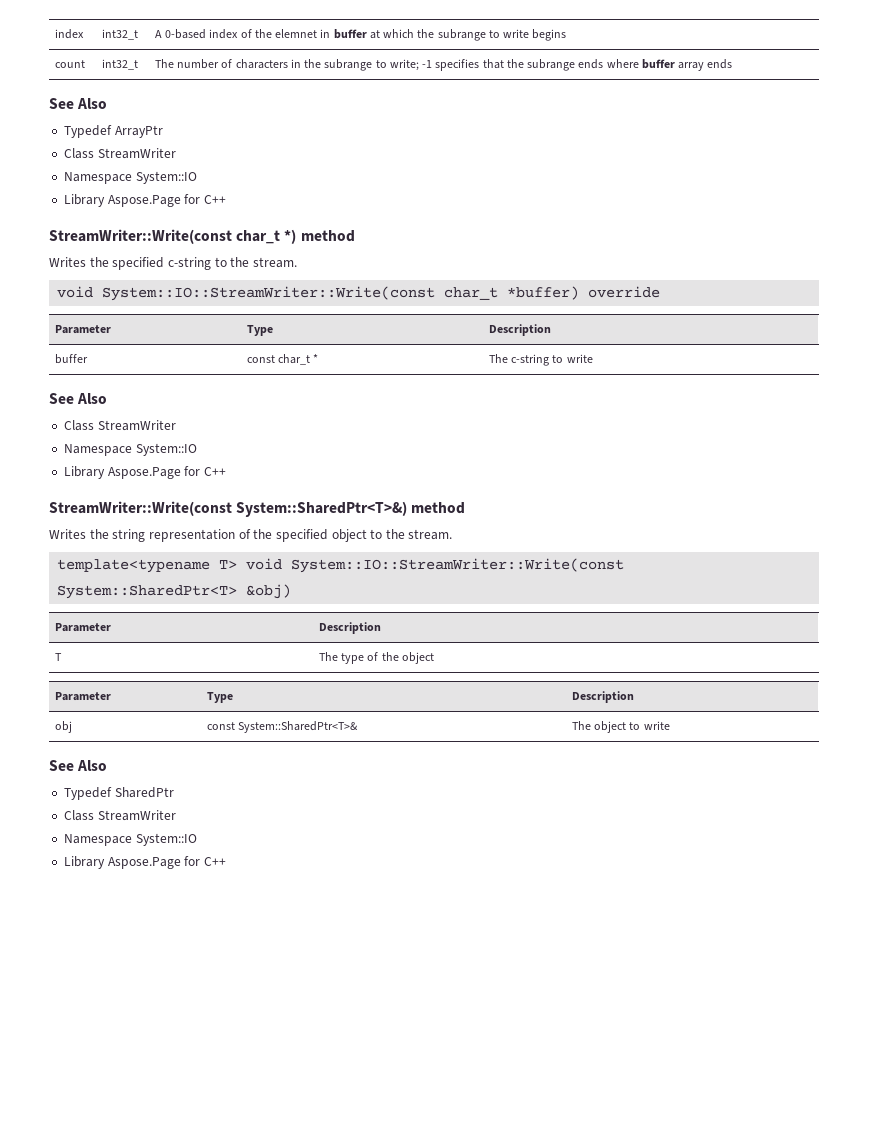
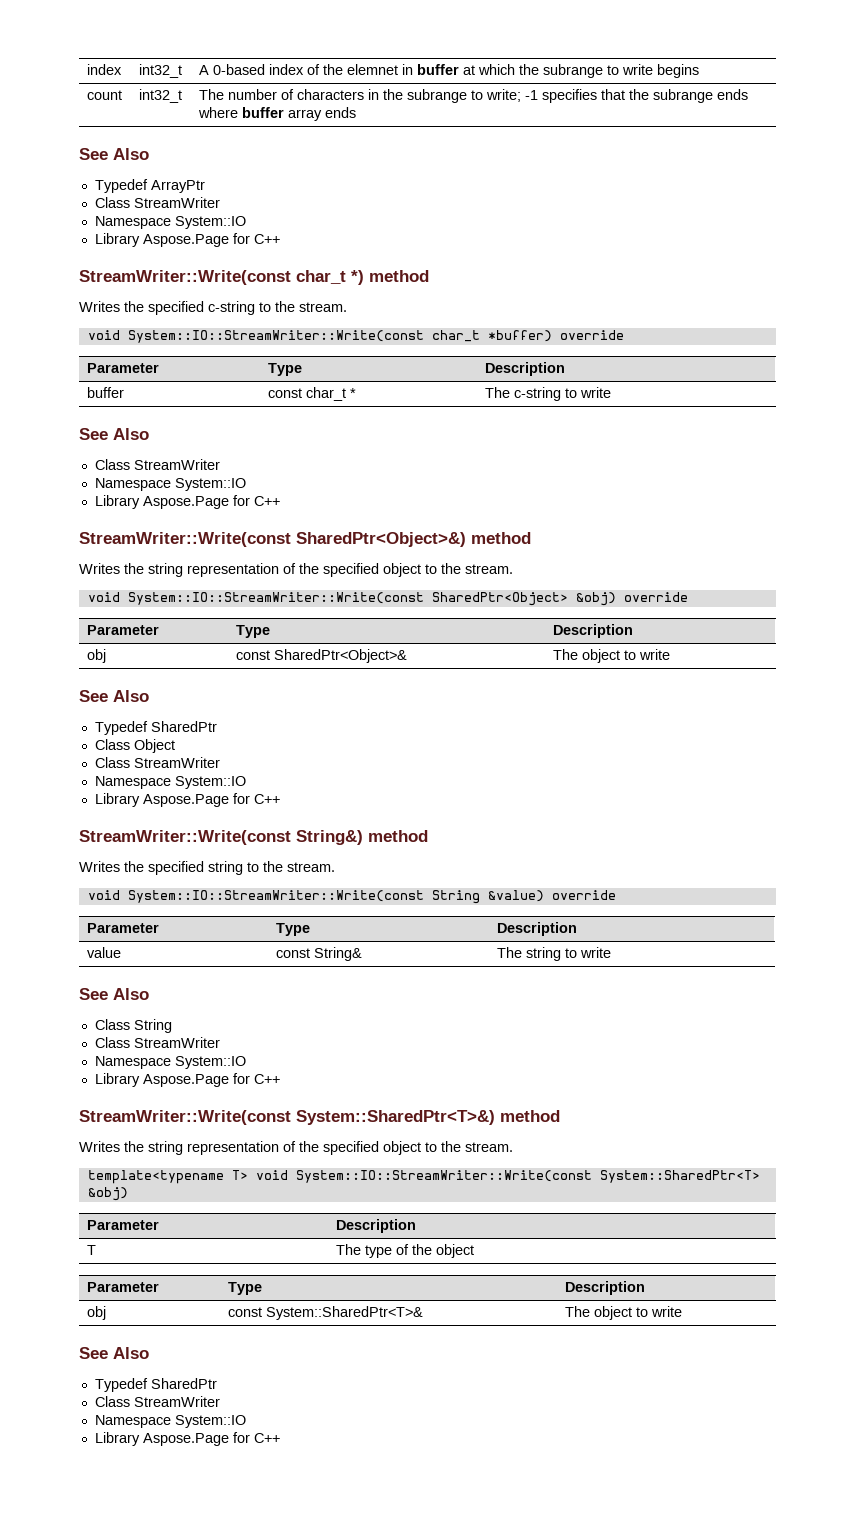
(226, 471) none -> [79,532,531,547] [79,563,513,577] [87,592,688,606] [87,625,160,635] [236,625,271,638] [553,624,634,638] [87,649,107,663] [236,649,408,663] [553,649,671,663] [79,690,149,702] [94,721,217,735] [94,739,175,753] [94,757,220,768] [94,776,246,789] [94,793,280,807] [79,830,428,845] [79,861,335,875] [87,890,616,904] [87,923,160,933] [276,923,311,936] [497,922,578,936] [87,947,122,958] [276,947,363,961] [497,947,612,961] [79,988,149,1000] [94,1019,172,1033] [94,1037,220,1048] [94,1056,246,1069] [94,1073,280,1087] // StreamWriter::Write(const SharedPtr<Object>&) method // Writes the string representation of the specified object to the stream. // void System::IO::StreamWriter::Write(const SharedPtr<Object> &obj) override // Parameter | Type | Description // obj | const SharedPtr<Object>& | The object to write // See Also // Typedef SharedPtr // Class Object // Class StreamWriter // Namespace System::IO // Library Aspose.Page for C++ // StreamWriter::Write(const String&) method // Writes the specified string to the stream. // void System::IO::StreamWriter::Write(const String &value) override // Parameter | Type | Description // value | const String& | The string to write // See Also // Class String // Class StreamWriter // Namespace System::IO // Library Aspose.Page for C++

